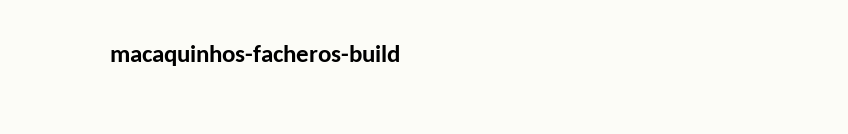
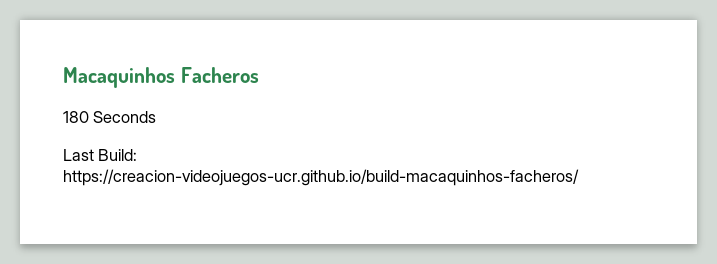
[110,45,400,66] macaquinhos-facheros-build -> [63,67,259,88] [63,111,157,123] [63,149,138,161] [63,169,579,186] Macaquinhos Facheros // 180 Seconds // Last Build: https://creacion-videojuegos-ucr.github.io/build-macaquinhos-facheros/

